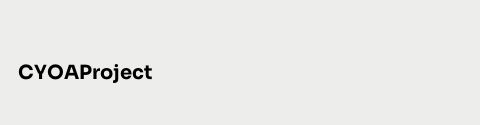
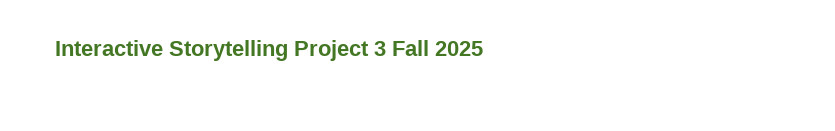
[18,63,152,83] CYOAProject -> [55,40,483,61] Interactive Storytelling Project 3 Fall 2025

